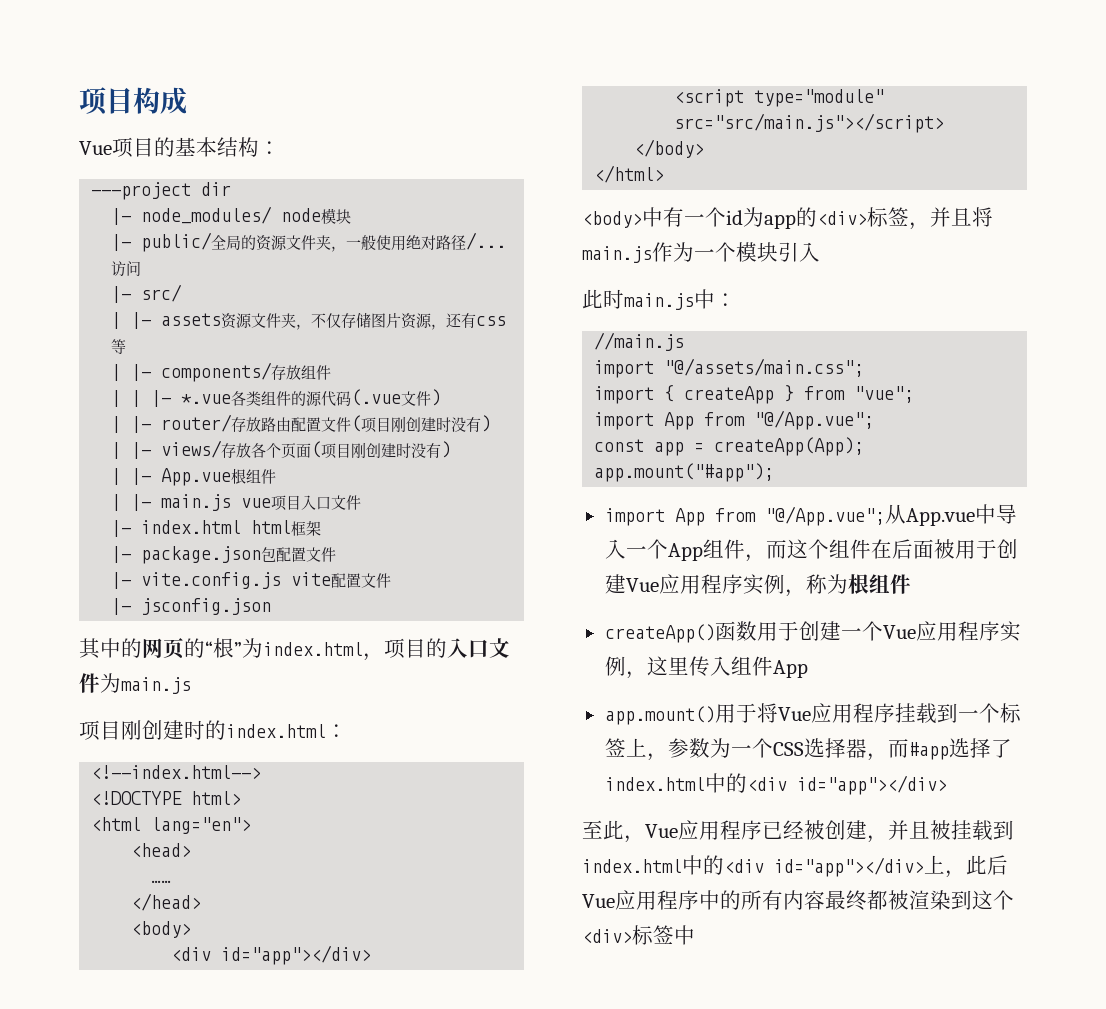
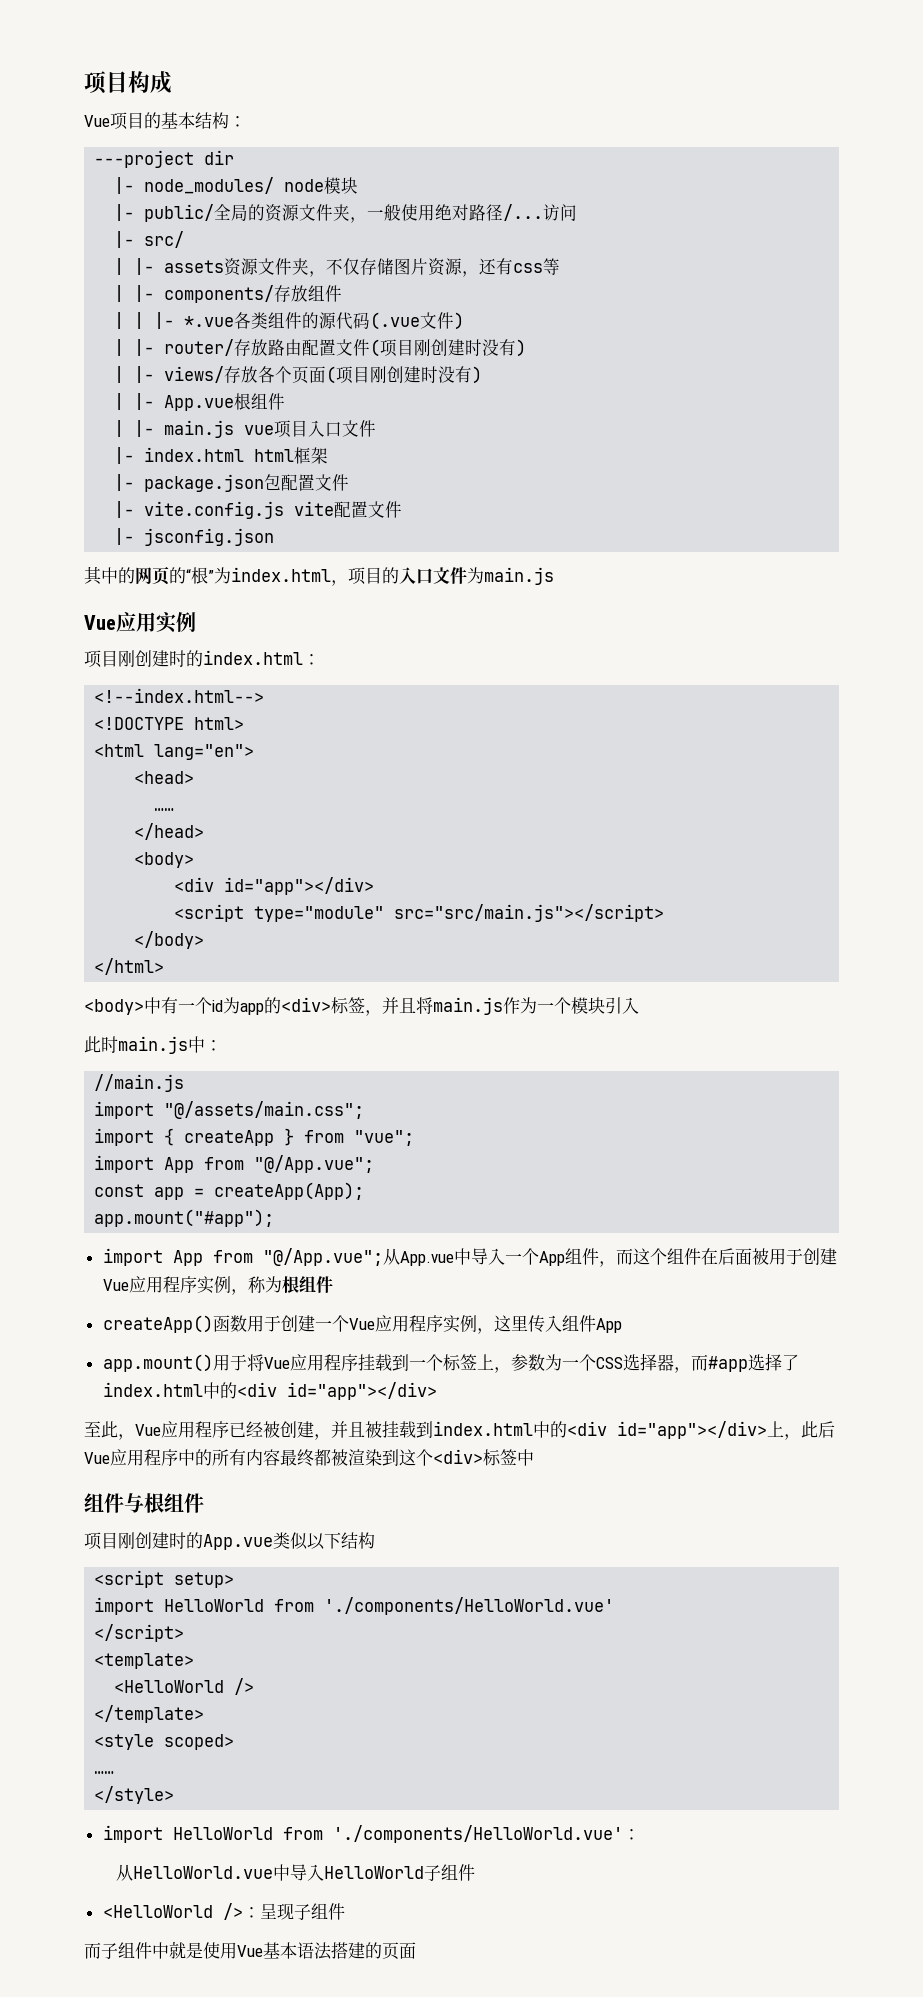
(191, 685) none -> [84,611,196,633] // Vue应用实例
(695, 935) none -> [84,1493,204,1513] [84,1532,375,1550] [94,1570,235,1588] [94,1597,615,1615] [94,1624,185,1642] [94,1653,195,1669] [114,1678,255,1695] [94,1705,205,1723] [94,1734,235,1750] [94,1771,115,1774] [94,1786,175,1804] [102,1825,640,1843] [116,1864,476,1881] [102,1903,345,1920] [84,1941,416,1960] // 组件与根组件 // 项目刚创建时的App.vue类似以下结构 // <script setup> // import HelloWorld from './components/HelloWorld.vue' // </script> // <template> // <HelloWorld /> // </template> // <style scoped> // …… // </style> // import HelloWorld from './components/HelloWorld.vue'： // 从HelloWorld.vue中导入HelloWorld子组件 // <HelloWorld />：呈现子组件 // 而子组件中就是使用Vue基本语法搭建的页面

